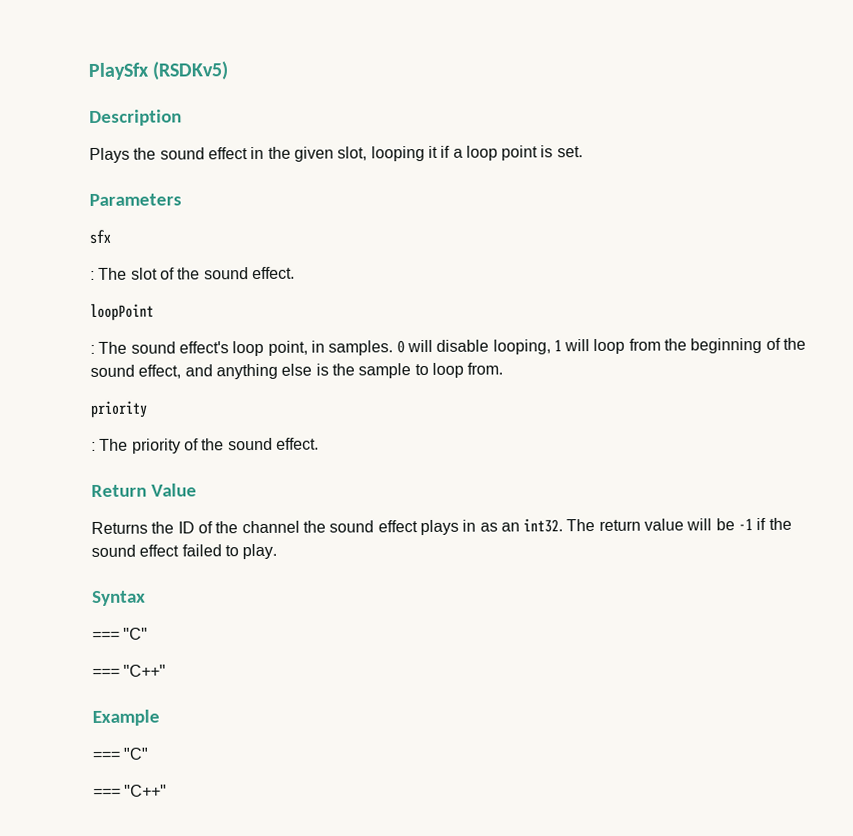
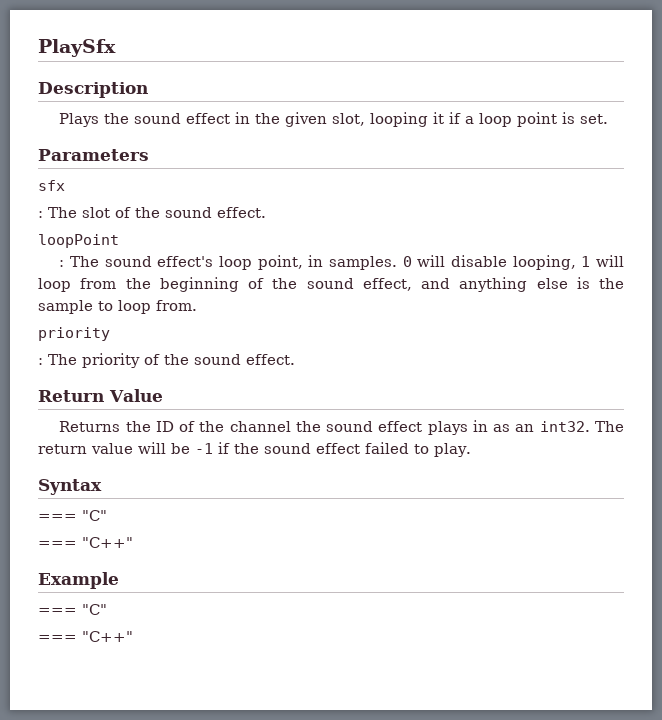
[152,61,229,81] (RSDKv5) -> (116, 48) none

